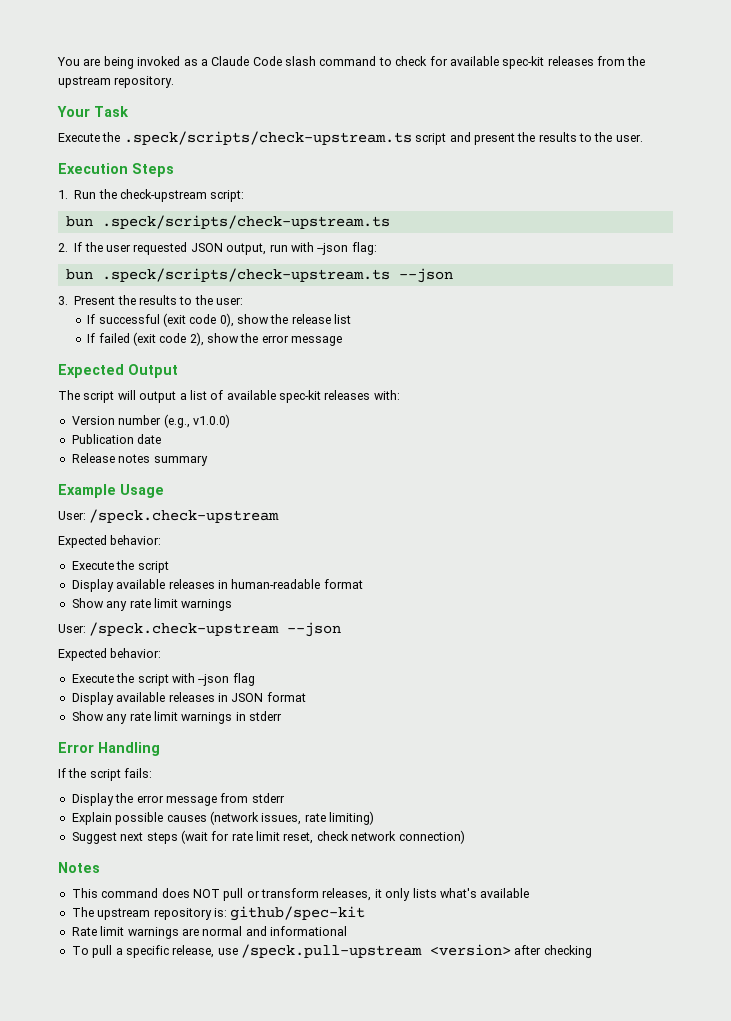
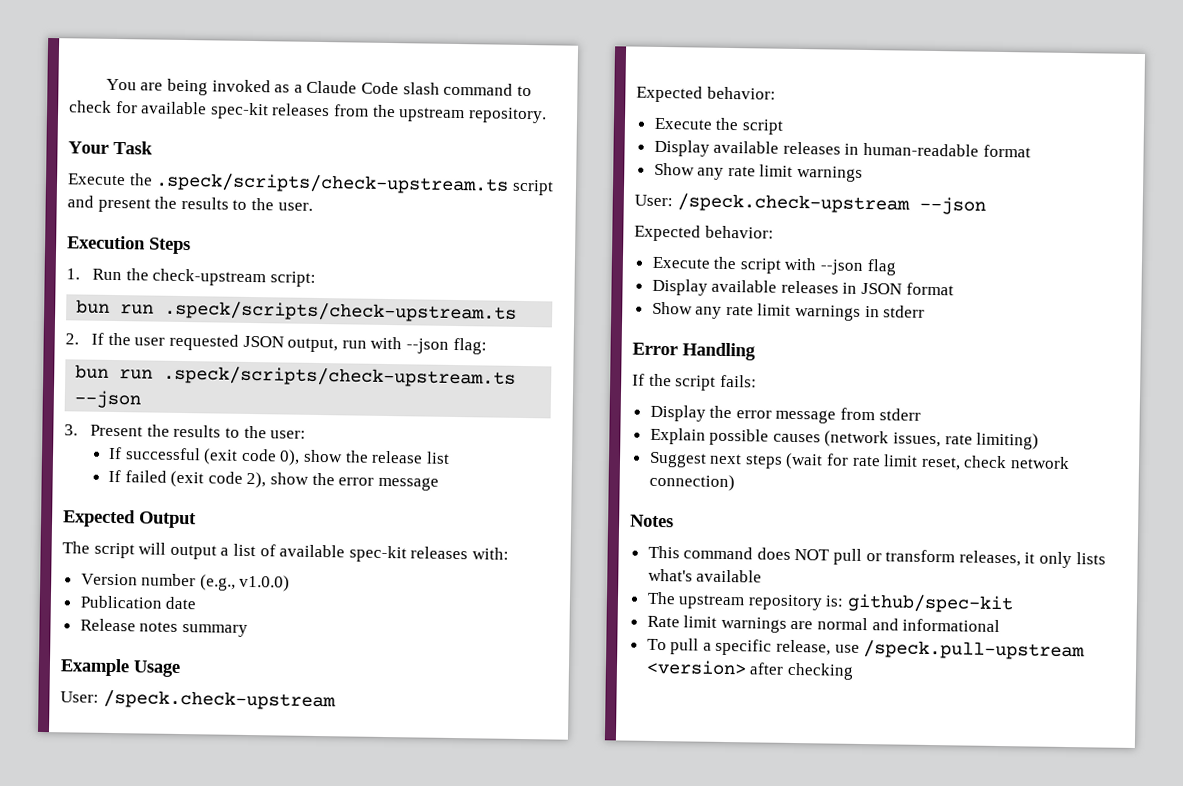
(93, 221) none -> [120,304,155,315] run
(93, 274) none -> [119,369,154,380] run

